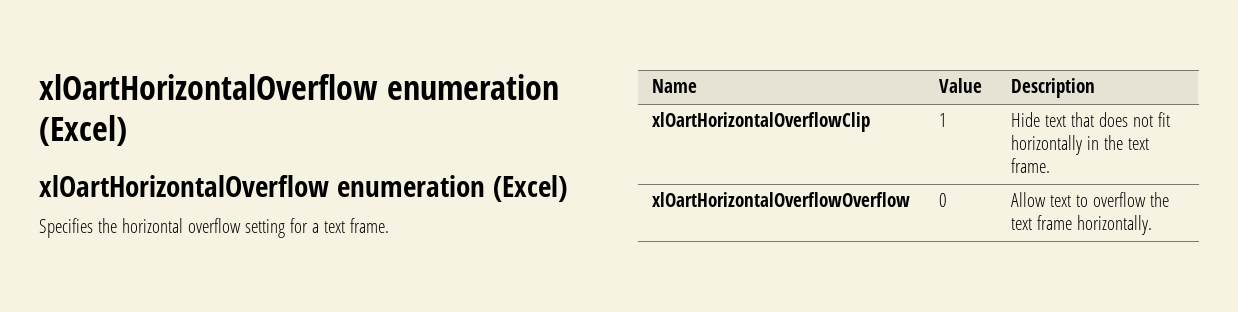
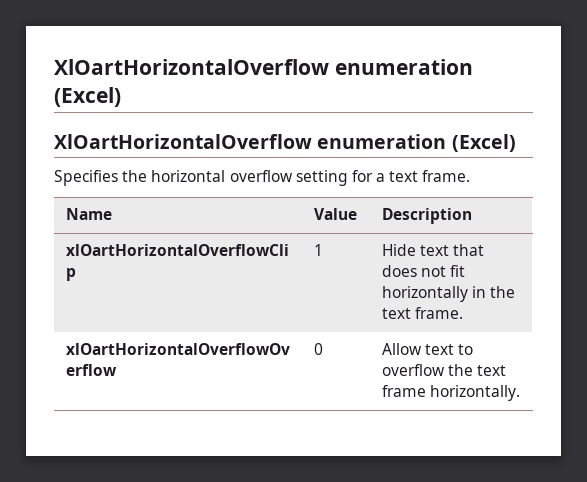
[39,74,560,100] [39,115,127,146] [39,175,329,197] xlOartHorizontalOverflow enumeration (Excel) // xlOartHorizontalOverflow -> [54,59,473,75] [54,87,121,107] [54,134,312,149] XlOartHorizontalOverflow enumeration (Excel) // XlOartHorizontalOverflow

